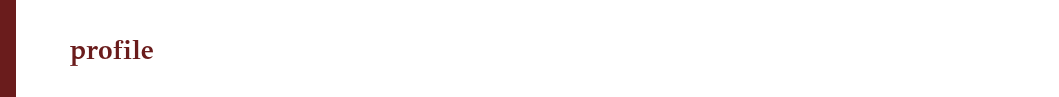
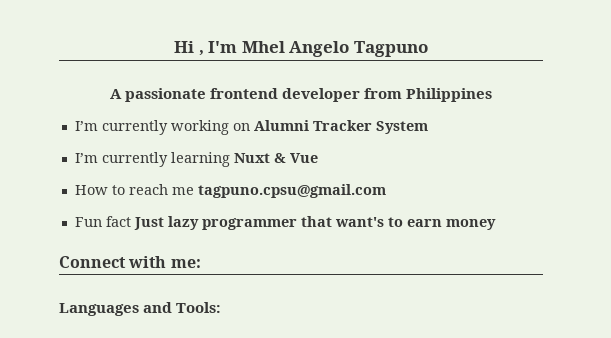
[70,40,154,66] profile -> [174,41,428,57] [109,88,493,102] [74,120,428,135] [74,152,318,167] [74,184,386,198] [74,216,496,230] [59,256,201,268] [59,302,222,316] Hi , I'm Mhel Angelo Tagpuno // A passionate frontend developer from Philippines // I’m currently working on Alumni Tracker System // I’m currently learning Nuxt & Vue // How to reach me tagpuno.cpsu@gmail.com // Fun fact Just lazy programmer that want's to earn money // Connect with me: // Languages and Tools:

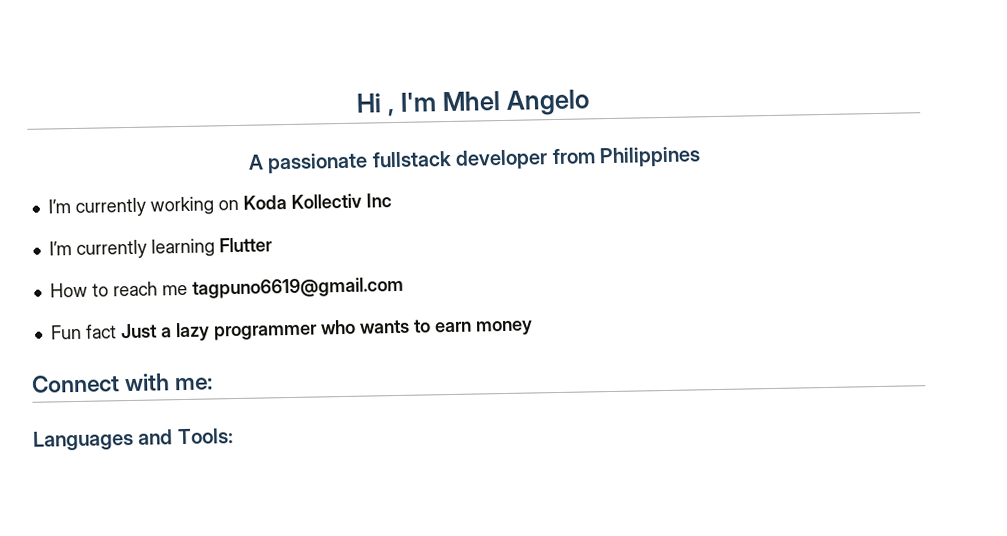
[353,41,428,57] Tagpuno -> (591, 102) none
[209,88,278,99] frontend -> [371,150,452,168] fullstack
[253,120,428,134] Alumni Tracker System -> [242,193,392,210] Koda Kollectiv Inc
[233,153,318,163] Nuxt & Vue -> [218,237,273,253] Flutter
[197,184,386,198] tagpuno.cpsu@gmail.com -> [191,276,404,299] tagpuno6619@gmail.com
(164, 223) none -> [160,327,172,338] a
[300,216,384,227] that want's -> [319,319,410,335] who wants

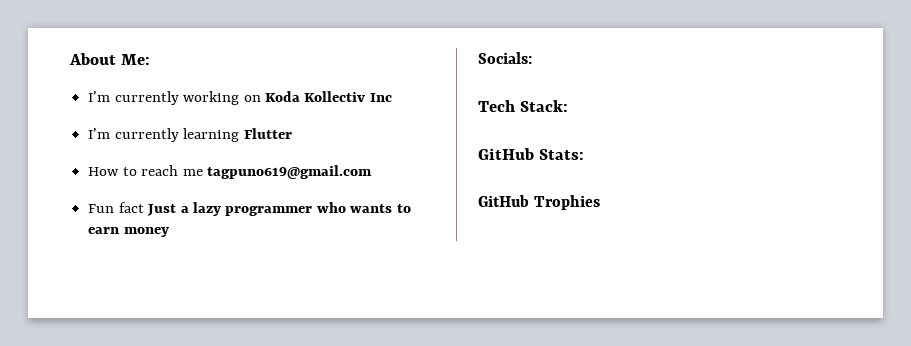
[356,89,591,117] [248,146,701,174] Hi , I'm Mhel Angelo // A passionate fullstack developer from Philippines -> [69,53,151,65] About Me:
[191,276,404,299] tagpuno6619@gmail.com -> [206,165,372,179] tagpuno619@gmail.com
[31,373,214,393] [32,428,234,451] Connect with me: // Languages and Tools: -> [478,52,532,64] [478,100,569,112] [478,148,585,160] [478,195,600,210] Socials: // Tech Stack: // GitHub Stats: // GitHub Trophies

